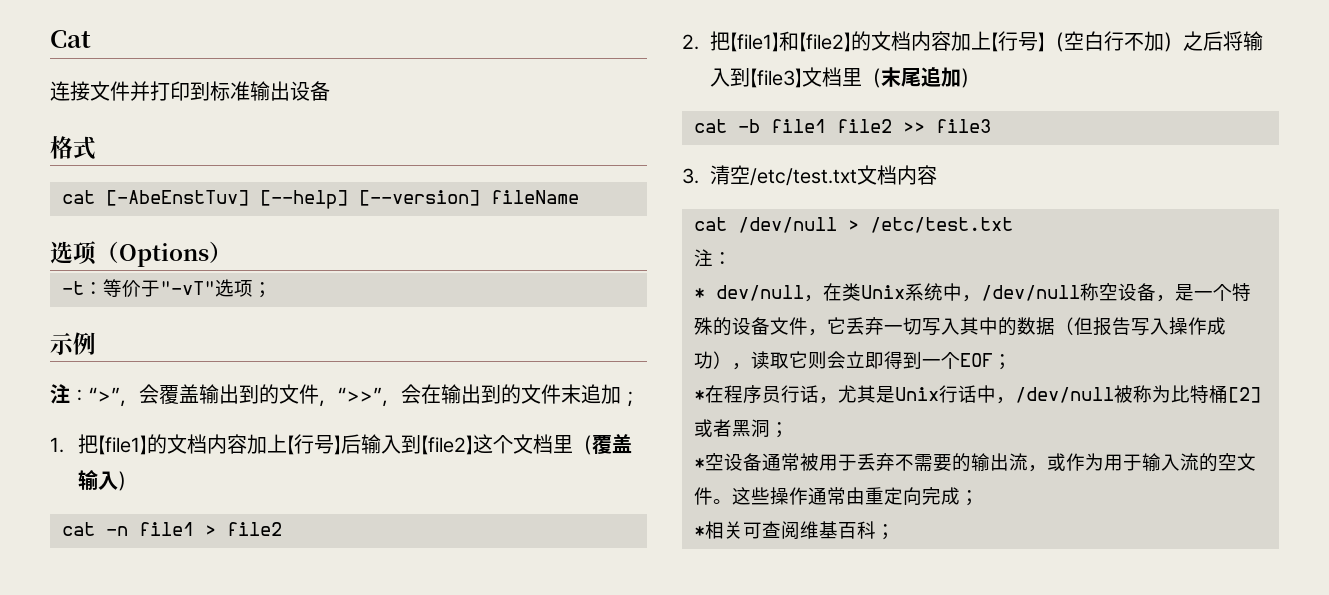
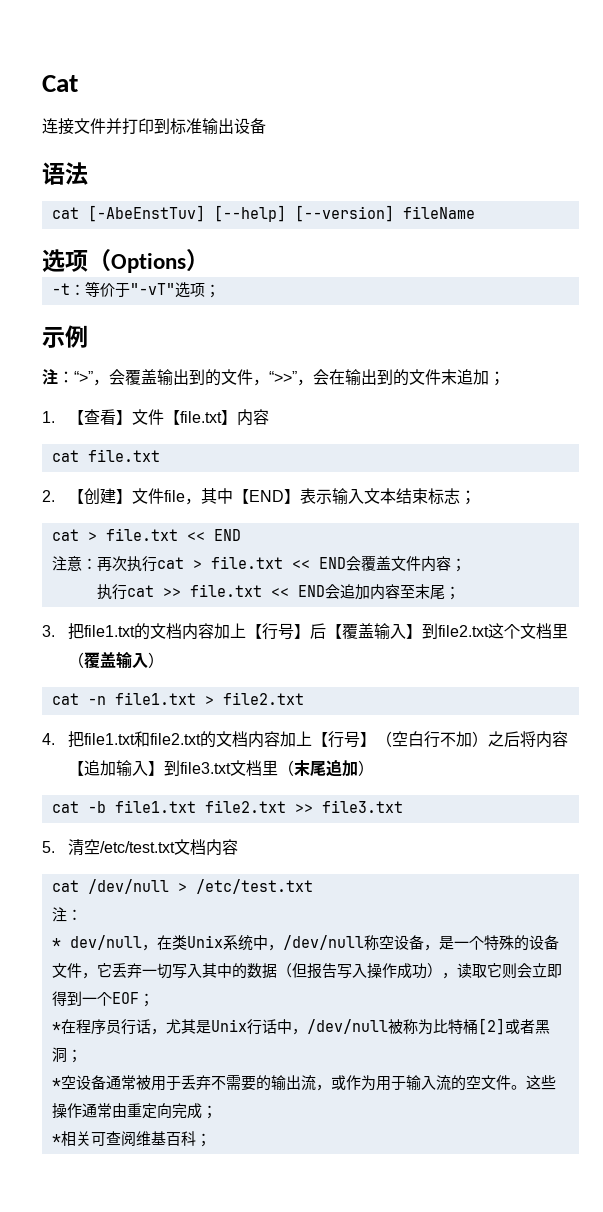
[50,136,96,160] 格式 -> [42,162,88,185] 语法
[77,434,147,455] 把【file1】 -> [68,409,270,426] [51,449,160,462] [42,488,477,505] [51,528,241,541] [51,556,466,572] [96,584,460,600] [42,623,136,640] 【查看】文件【file.txt】内容 // cat file.txt // 2.【创建】文件file，其中【END】表示输入文本结束标志； // cat > file.txt << END // 注意：再次执行cat > file.txt << END会覆盖文件内容； // 执行cat >> file.txt << END会追加内容至末尾； // 3.把file1.txt
[360,434,473,455] 输入到【file2】 -> [326,623,490,639] 【覆盖输入】到file2.txt
[139,522,282,536] [682,31,851,52] file1 > file2 // 2.把【file1】和【file2】 -> [114,692,304,705] [42,731,202,748] file1.txt > file2.txt // 4.把file1.txt和file2.txt
[1242,31,1263,51] [709,68,802,88] 输入到【file3】 -> [536,731,569,748] [68,760,232,776] 内容【追加输入】到file3.txt
[771,119,991,133] [682,168,699,184] file1 file2 >> file3 // 3. -> [114,800,403,813] [42,841,55,853] file1.txt file2.txt >> file3.txt // 5.

